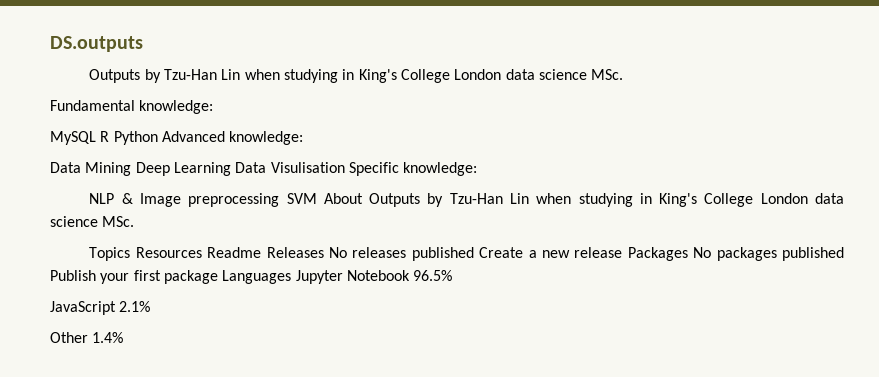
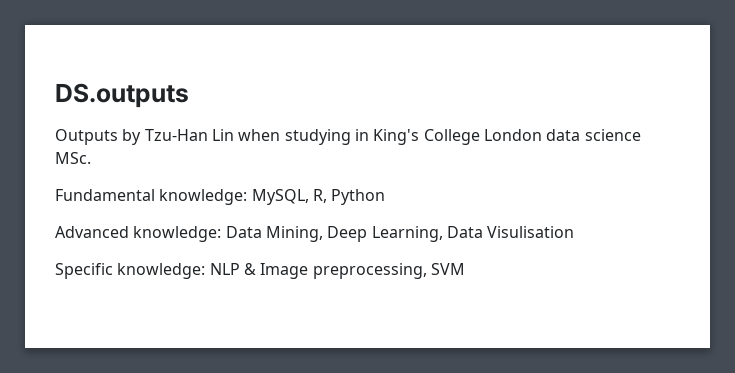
[50,131,158,145] // MySQL R Python -> [251,189,386,205] MySQL, R, Python //
[50,162,231,176] // Data Mining Deep Learning -> [225,226,443,242] Data Mining, Deep Learning,
(345, 167) none -> (575, 232) //
(478, 169) // -> (206, 271) none
[188,193,845,207] [50,216,135,227] [89,247,844,261] [50,270,453,284] [50,301,151,315] [50,332,124,343] preprocessing SVM About Outputs by Tzu-Han Lin when studying in King's College London data science MSc. // Topics Resources Readme Releases No releases published Create a new release Packages No packages published Publish your first package Languages Jupyter Notebook 96.5% // JavaScript 2.1% // Other 1.4% -> [312,263,465,279] preprocessing, SVM

